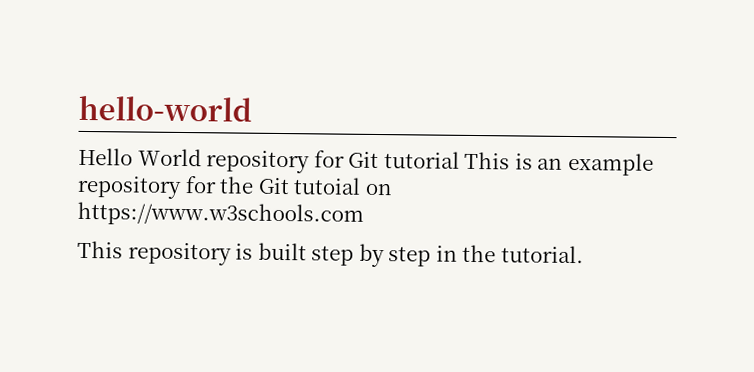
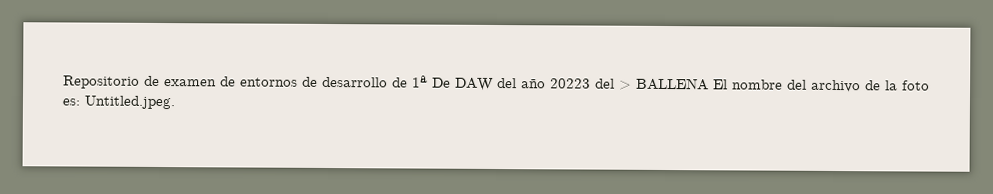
[78,95,252,122] [78,147,654,176] [77,175,393,199] [77,201,364,227] [77,240,584,268] hello-world // Hello World repository for Git tutorial This is an example repository for the Git tutoial on https://www.w3schools.com // This repository is built step by step in the tutorial. -> [63,75,930,93] [62,95,175,110] Repositorio de examen de entornos de desarrollo de 1ª De DAW del año 20223 del > BALLENA El nombre del archivo de la foto es: Untitled.jpeg.

